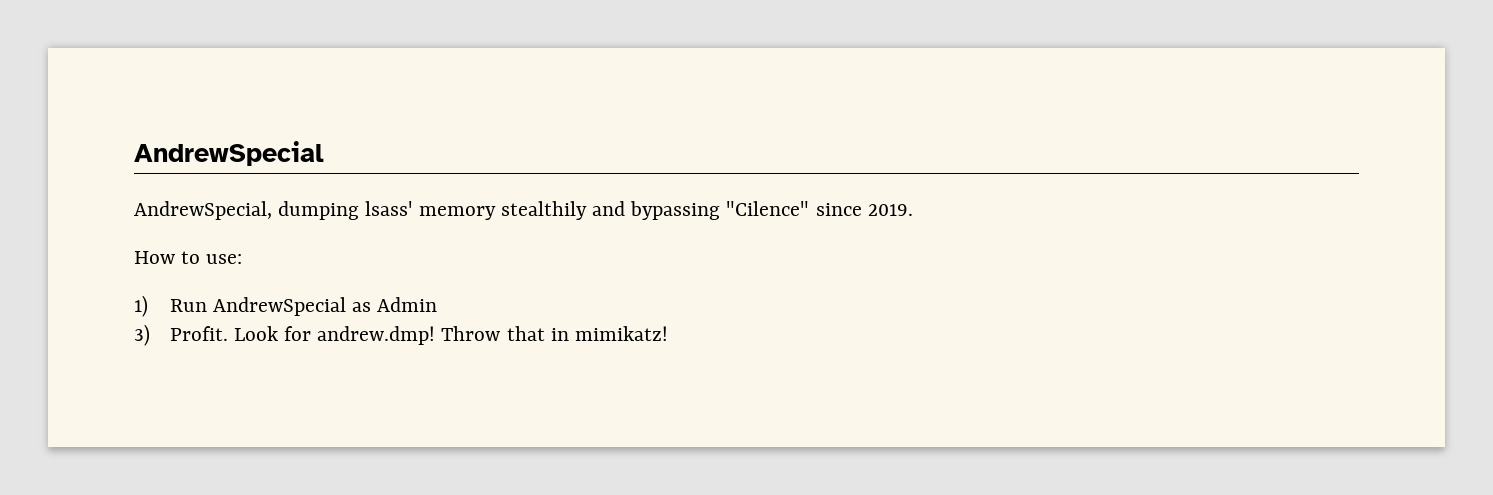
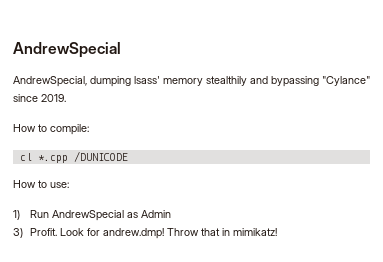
[726,201,810,216] "Cilence" -> [322,76,370,86] "Cylance"
(913, 210) none -> [13,124,89,135] [19,151,128,163] // How to compile: // cl *.cpp /DUNICODE

